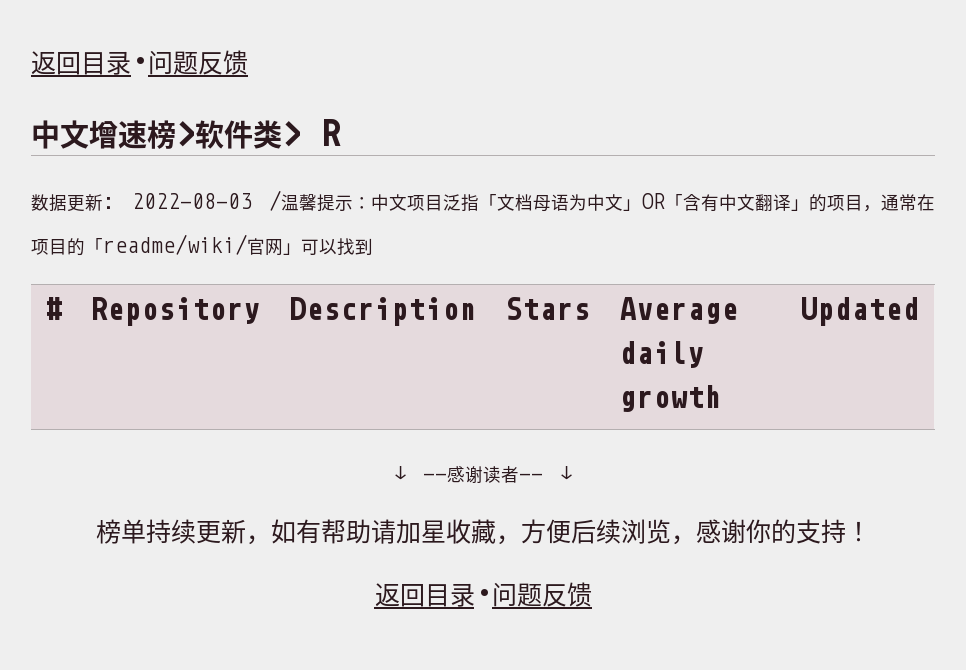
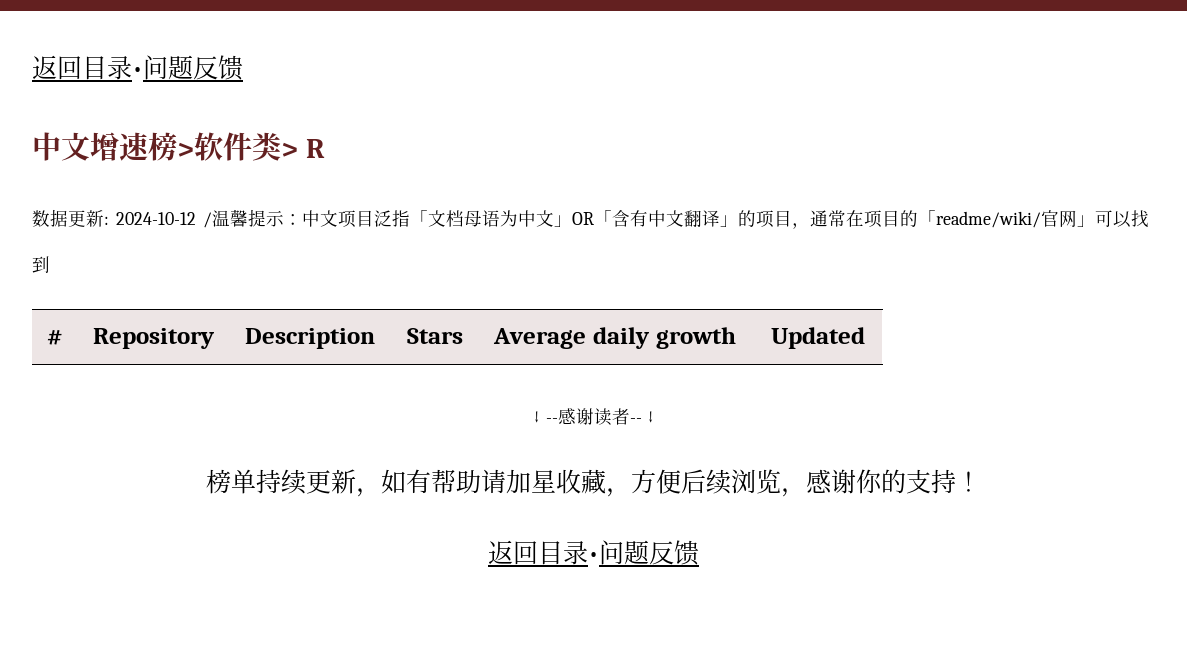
[132,193,252,209] 2022-08-03 -> [115,212,196,225] 2024-10-12

